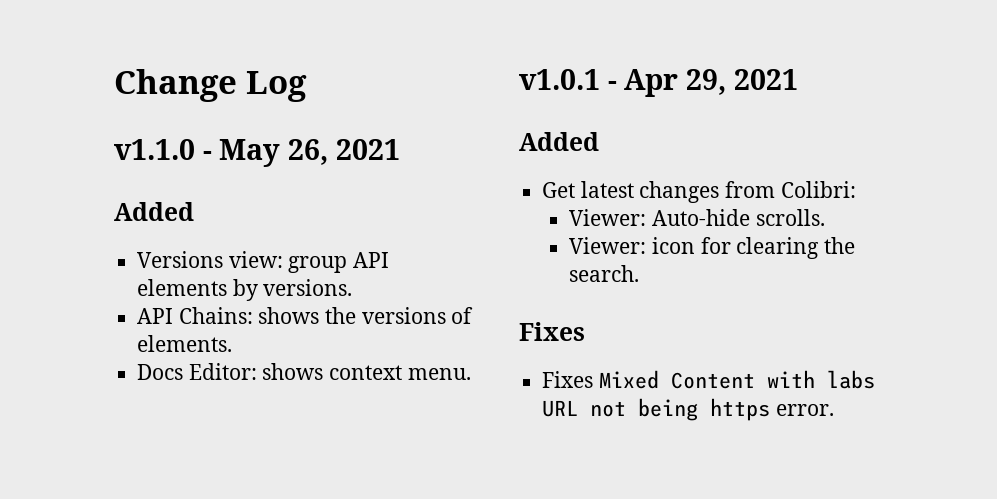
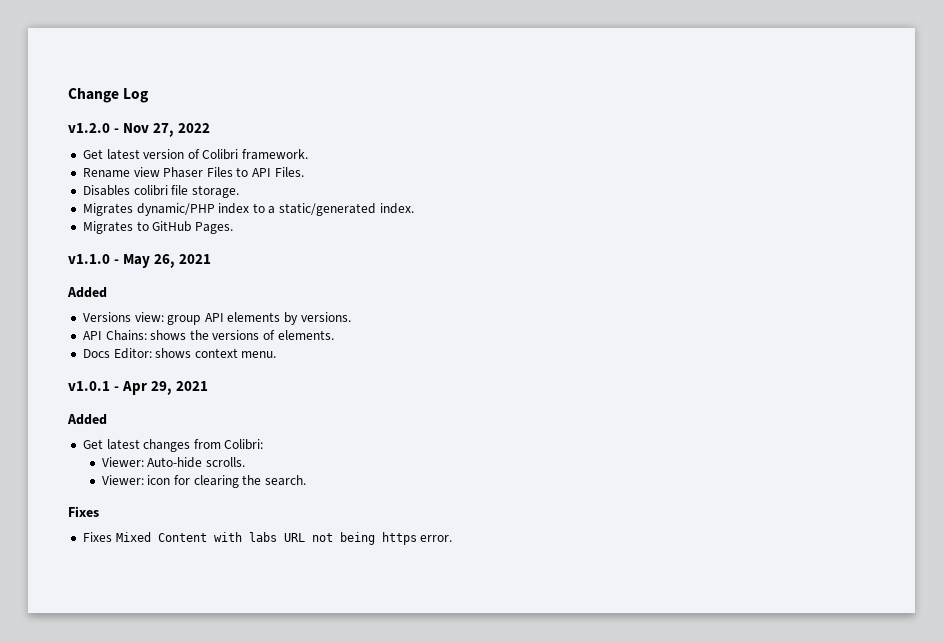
(307, 86) none -> [68,123,211,137] [82,149,309,160] [82,167,304,178] [82,185,239,198] [82,203,414,216] [82,221,233,234] // v1.2.0 - Nov 27, 2022 // Get latest version of Colibri framework. // Rename view Phaser Files to API Files. // Disables colibri file storage. // Migrates dynamic/PHP index to a static/generated index. // Migrates to GitHub Pages.

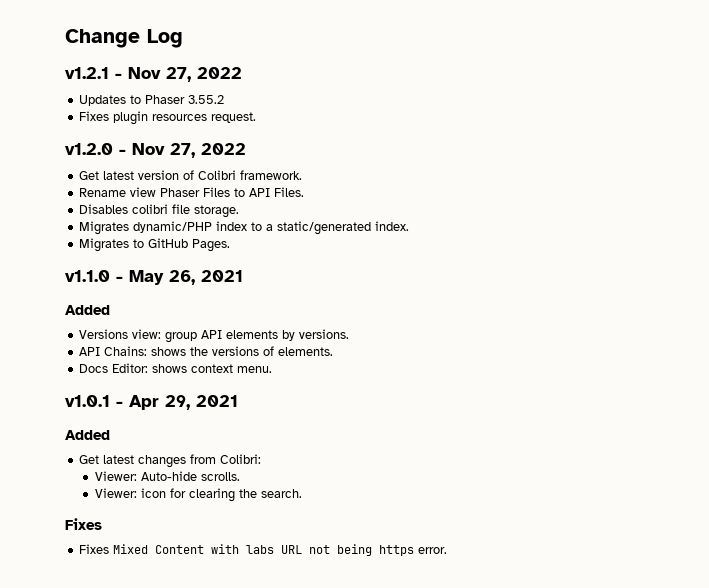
(150, 95) none -> [65,67,242,82] [79,95,225,106] [79,111,257,125] // v1.2.1 - Nov 27, 2022 // Updates to Phaser 3.55.2 // Fixes plugin resources request.

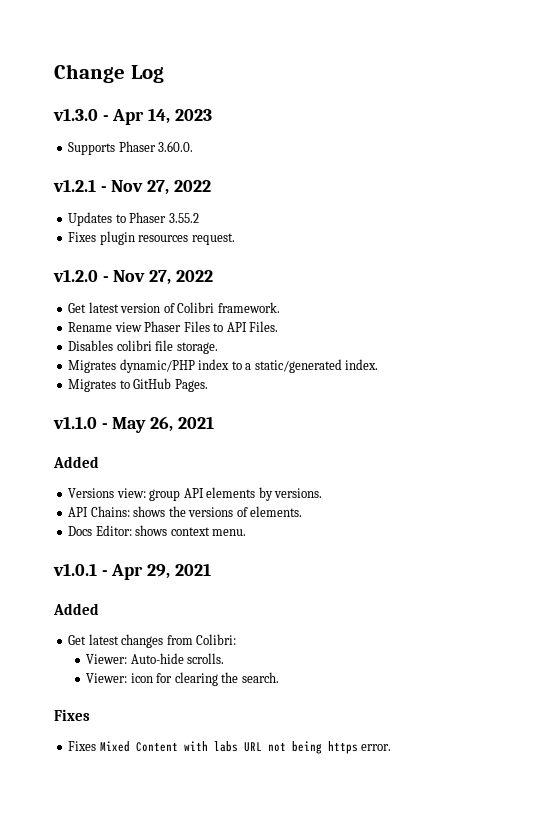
(183, 38) none -> [53,108,212,125] [68,141,194,155] // v1.3.0 - Apr 14, 2023 // Supports Phaser 3.60.0.

